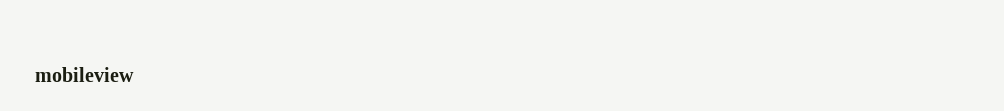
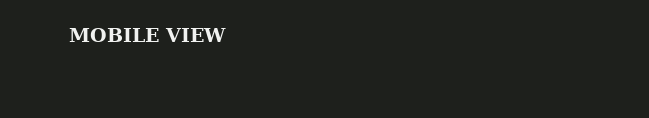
[35,67,134,82] mobileview -> [69,28,226,42] MOBILE VIEW

